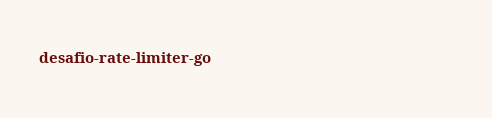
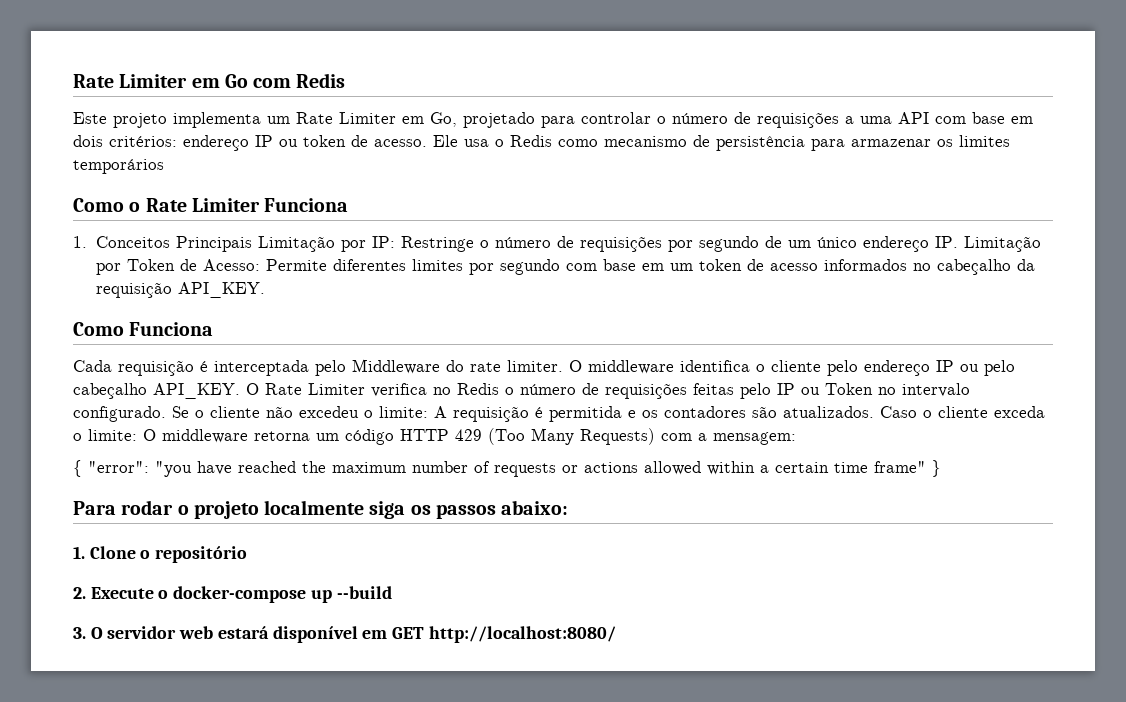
[39,52,211,66] desafio-rate-limiter-go -> [73,73,346,88] [73,112,1033,128] [73,135,1010,151] [73,159,164,174] [73,198,349,212] [73,236,1041,252] [95,259,1035,275] [95,282,265,298] [73,322,214,336] [73,359,1015,376] [73,383,970,399] [73,406,1045,422] [73,428,796,445] [73,460,941,477] [73,500,569,519] [73,546,248,563] [73,586,392,603] [73,626,616,643] Rate Limiter em Go com Redis // Este projeto implementa um Rate Limiter em Go, projetado para controlar o número de requisições a uma API com base em dois critérios: endereço IP ou token de acesso. Ele usa o Redis como mecanismo de persistência para armazenar os limites temporários // Como o Rate Limiter Funciona // 1. Conceitos Principais Limitação por IP: Restringe o número de requisições por segundo de um único endereço IP. Limitação por Token de Acesso: Permite diferentes limites por segundo com base em um token de acesso informados no cabeçalho da requisição API_KEY. // Como Funciona // Cada requisição é interceptada pelo Middleware do rate limiter. O middleware identifica o cliente pelo endereço IP ou pelo cabeçalho API_KEY. O Rate Limiter verifica no Redis o número de requisições feitas pelo IP ou Token no intervalo configurado. Se o cliente não excedeu o limite: A requisição é permitida e os contadores são atualizados. Caso o cliente exceda o limite: O middleware retorna um código HTTP 429 (Too Many Requests) com a mensagem: // { "error": "you have reached the maximum number of requests or actions allowed within a certain time frame" } // Para rodar o projeto localmente siga os passos abaixo: // 1. Clone o repositório // 2. Execute o docker-compose up --build // 3. O servidor web estará disponível em GET http://localhost:8080/

